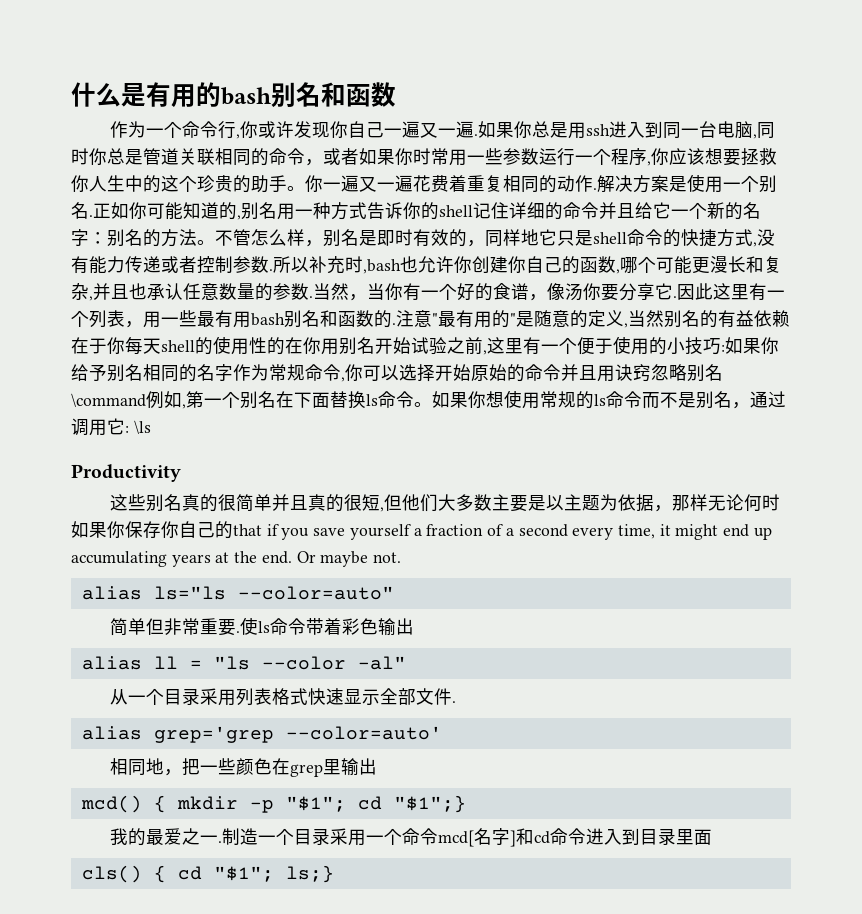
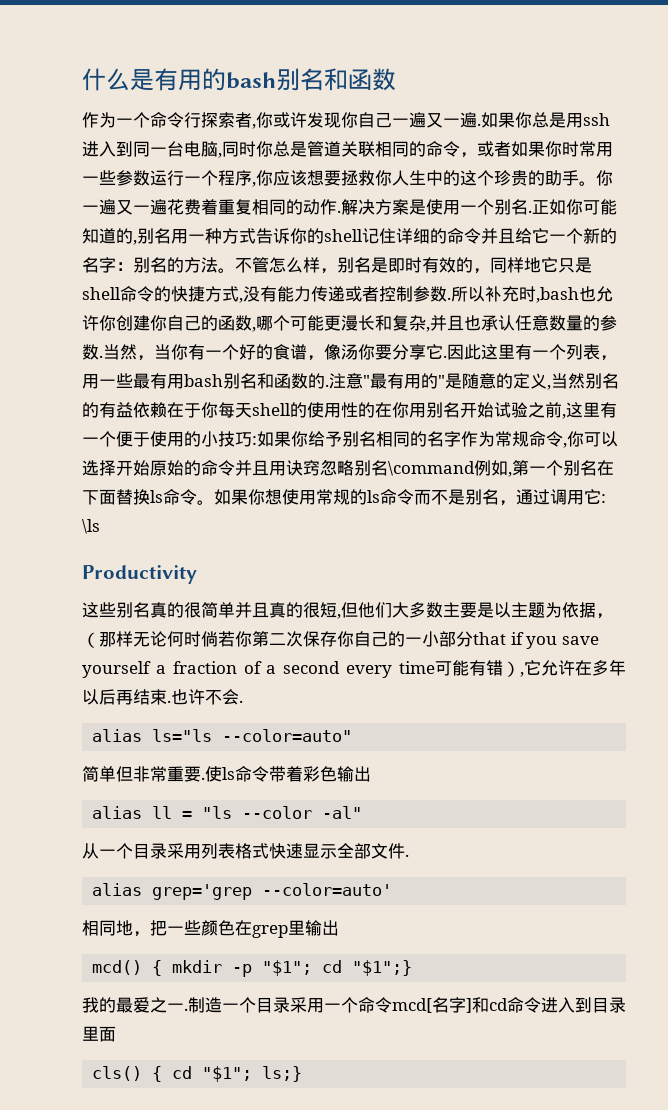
(237, 130) none -> [201,112,252,128] 探索者
(673, 508) none -> [82,632,99,648] （
[71,521,125,538] 如果你 -> [201,631,303,647] 倘若你第二次
(233, 530) none -> [405,631,473,647] 一小部分
[617,524,772,540] [71,551,402,567] time, it might end up accumulating years at the end. Or maybe not. -> [399,659,626,677] [82,689,243,705] time可能有错）,它允许在多年以后再结束.也许不会.

